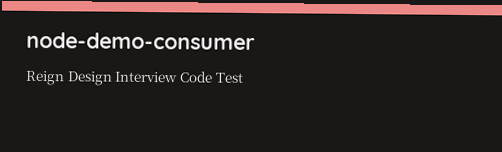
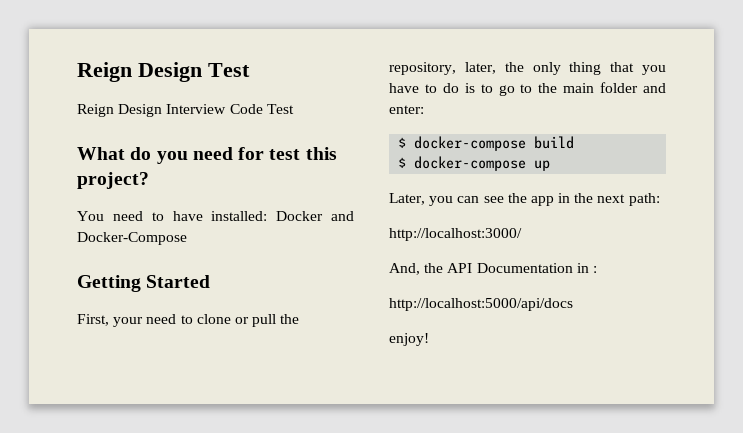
[26,31,255,51] node-demo-consumer -> [77,62,250,82] Reign Design Test
(244, 77) none -> [77,147,337,164] [77,172,149,189] [77,211,354,221] [77,232,187,245] [77,275,211,292] [77,314,300,327] [389,62,666,75] [389,82,666,96] [389,105,424,114] [398,136,575,151] [398,156,551,171] [389,193,660,206] [389,228,522,241] [389,263,597,275] [389,298,573,311] [389,333,429,346] // What do you need for test this project? // You need to have installed: Docker and Docker-Compose // Getting Started // First, your need to clone or pull the repository, later, the only thing that you have to do is to go to the main folder and enter: // $ docker-compose build // $ docker-compose up // Later, you can see the app in the next path: // http://localhost:3000/ // And, the API Documentation in : // http://localhost:5000/api/docs // enjoy!

